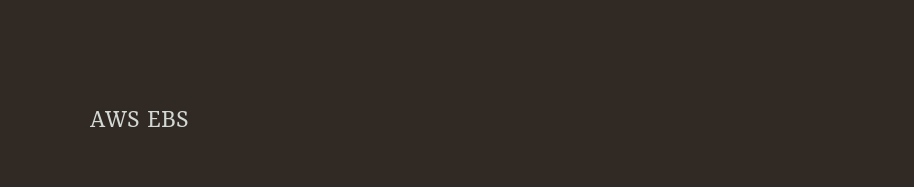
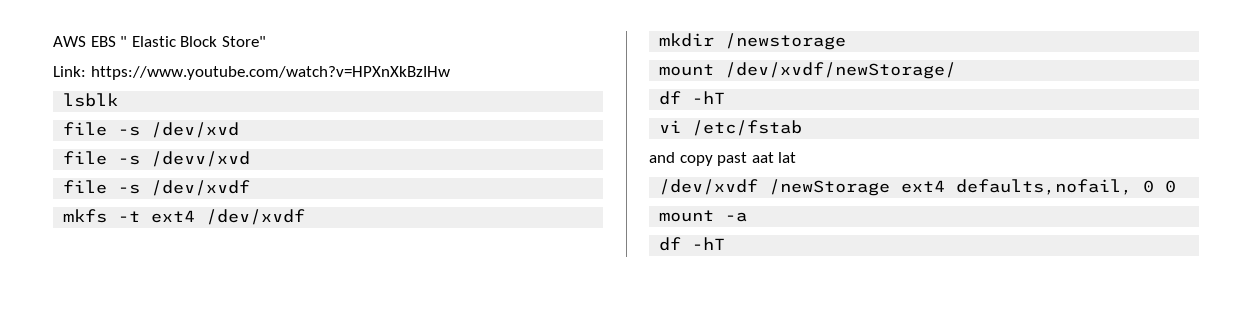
(190, 119) none -> [120,36,266,47] [53,66,450,80] [63,93,119,107] [63,122,240,138] [63,151,251,167] [63,180,251,196] [63,209,306,225] [659,33,847,50] [659,62,957,79] [659,91,726,105] [659,120,803,136] [649,152,797,166] [659,179,1177,196] [659,210,748,222] [659,237,726,251] " Elastic Block Store" // Link: https://www.youtube.com/watch?v=HPXnXkBzIHw // lsblk // file -s /dev/xvd // file -s /devv/xvd // file -s /dev/xvdf // mkfs -t ext4 /dev/xvdf // mkdir /newstorage // mount /dev/xvdf/newStorage/ // df -hT // vi /etc/fstab // and copy past aat lat // /dev/xvdf /newStorage ext4 defaults,nofail, 0 0 // mount -a // df -hT

